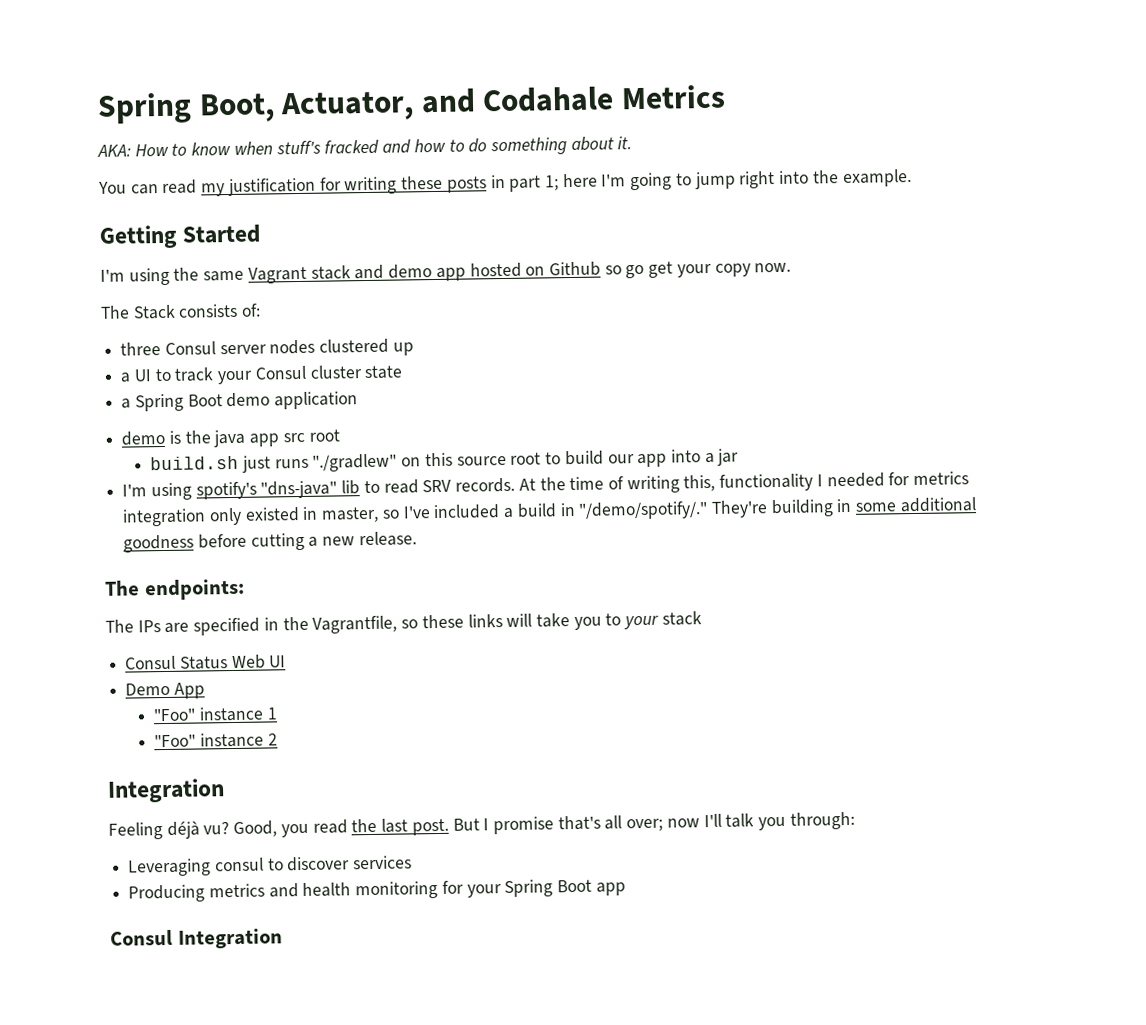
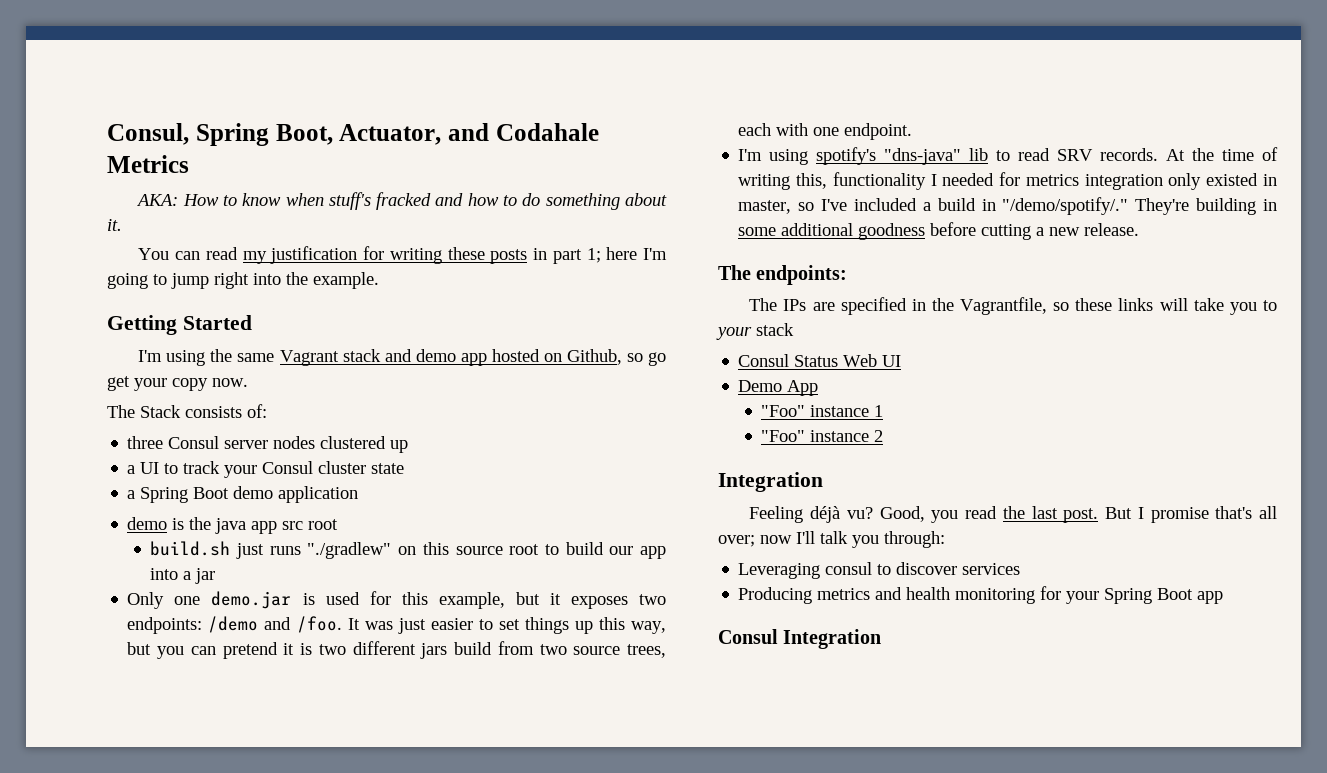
(97, 108) none -> [107,123,189,145] Consul,
[548,261,601,277] Github -> [566,349,622,365] Github,
(740, 457) none -> [127,591,666,609] [127,616,666,634] [127,641,666,659] [738,123,913,140] // Only one demo.jar is used for this example, but it exposes two endpoints: /demo and /foo. It was just easier to set things up this way, but you can pretend it is two different jars build from two source trees, each with one endpoint.

